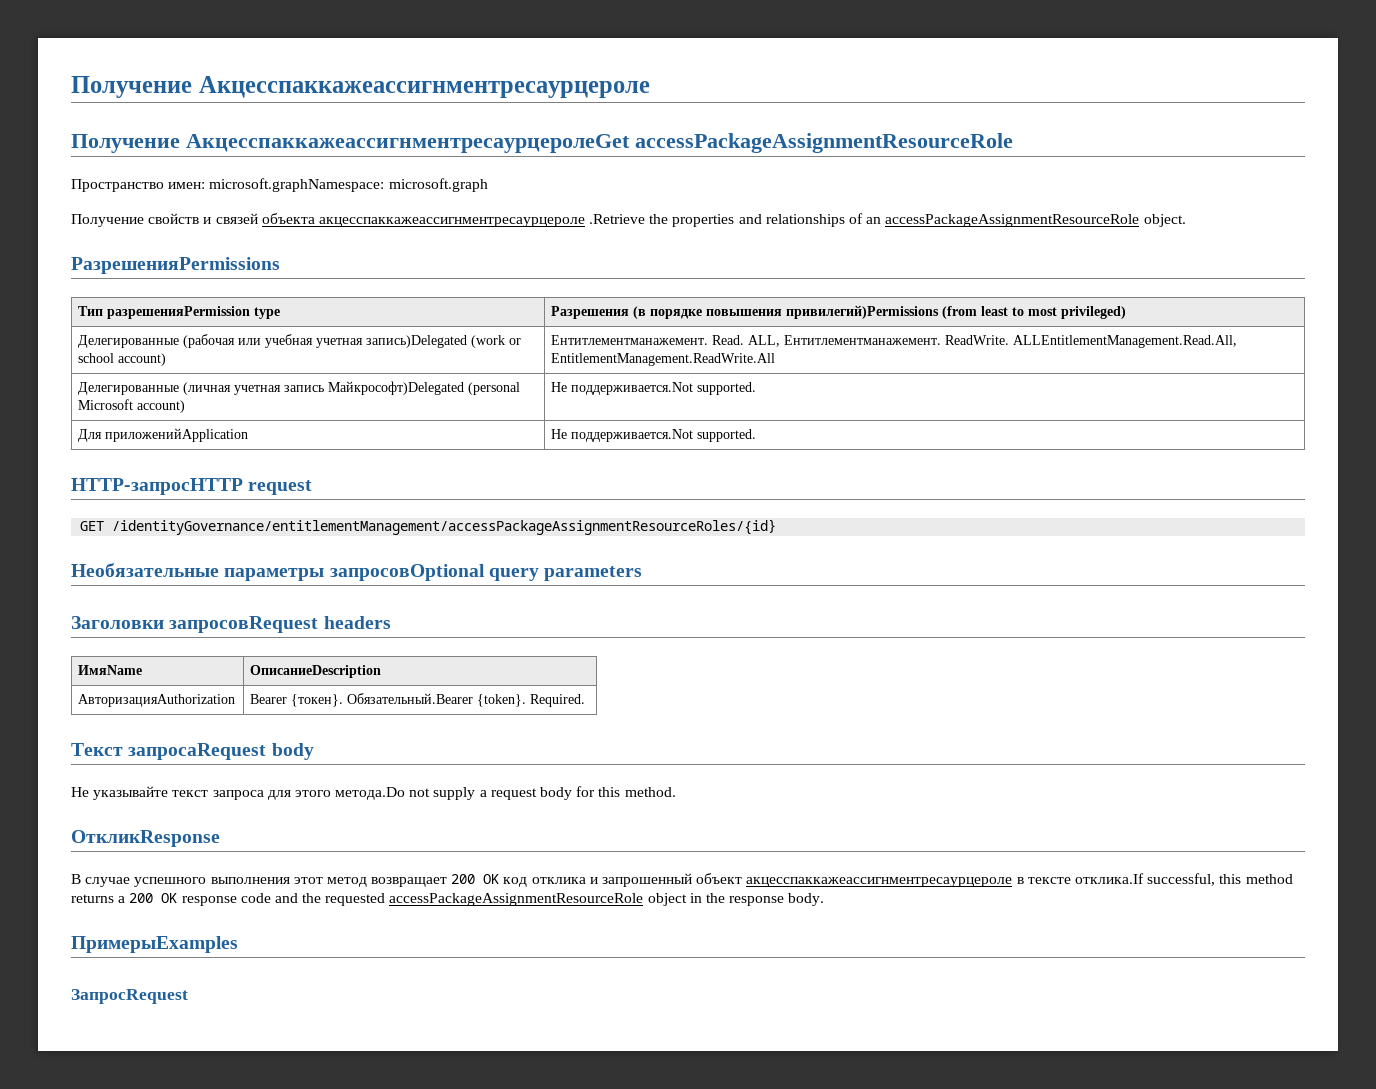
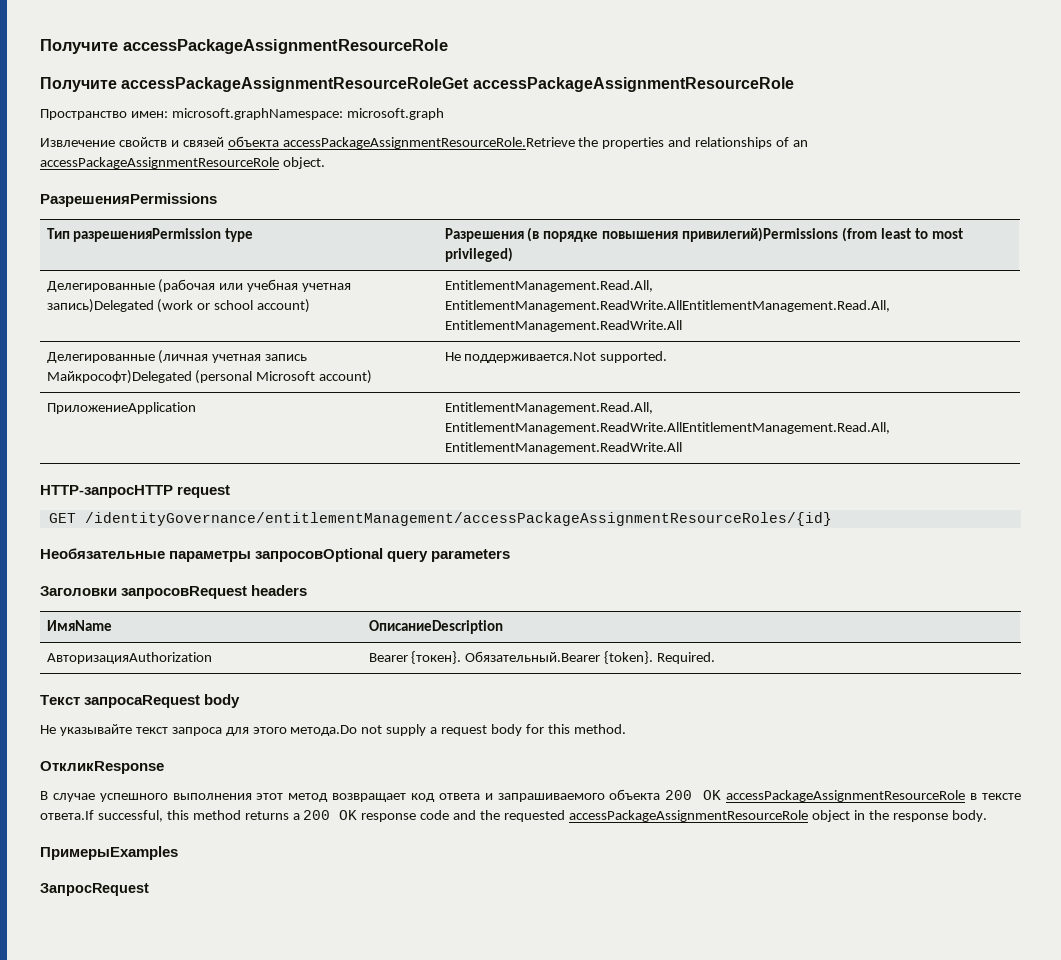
[71,76,650,98] [71,134,630,153] Получение Акцесспаккажеассигнментресаурцероле // Получение АкцесспаккажеассигнментресаурцеролеGet -> [40,39,448,54] [40,77,470,92] Получите accessPackageAssignmentResourceRole // Получите accessPackageAssignmentResourceRoleGet
[71,214,144,227] Получение -> [40,138,115,147] Извлечение
[318,214,646,227] акцесспаккажеассигнментресаурцероле .Retrieve -> [282,137,575,149] accessPackageAssignmentResourceRole.Retrieve
[551,335,1238,348] Ентитлементманажемент. Read. ALL, Ентитлементманажемент. ReadWrite. ALLEntitlementManagement.Read.All, -> [444,280,653,292] [444,300,890,312] EntitlementManagement.Read.All, EntitlementManagement.ReadWrite.AllEntitlementManagement.Read.All,
[78,428,249,442] [551,429,757,442] Для приложенийApplication | Не поддерживается.Not supported. -> [46,402,196,414] [444,402,653,414] [444,422,890,434] [444,442,682,454] ПриложениеApplication | EntitlementManagement.Read.All, EntitlementManagement.ReadWrite.AllEntitlementManagement.Read.All, EntitlementManagement.ReadWrite.All
[451,873,1013,887] 200 OK код отклика и запрошенный объект акцесспаккажеассигнментресаурцероле -> [410,789,966,802] код ответа и запрашиваемого объекта 200 OK accessPackageAssignmentResourceRole
[1074,873,1144,884] отклика.If -> [40,810,94,820] ответа.If

